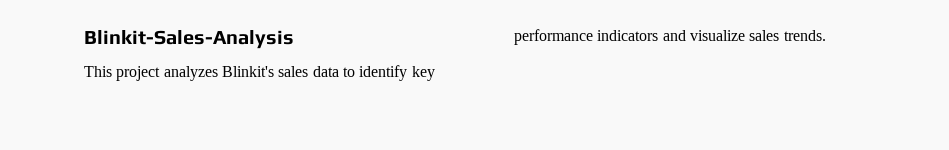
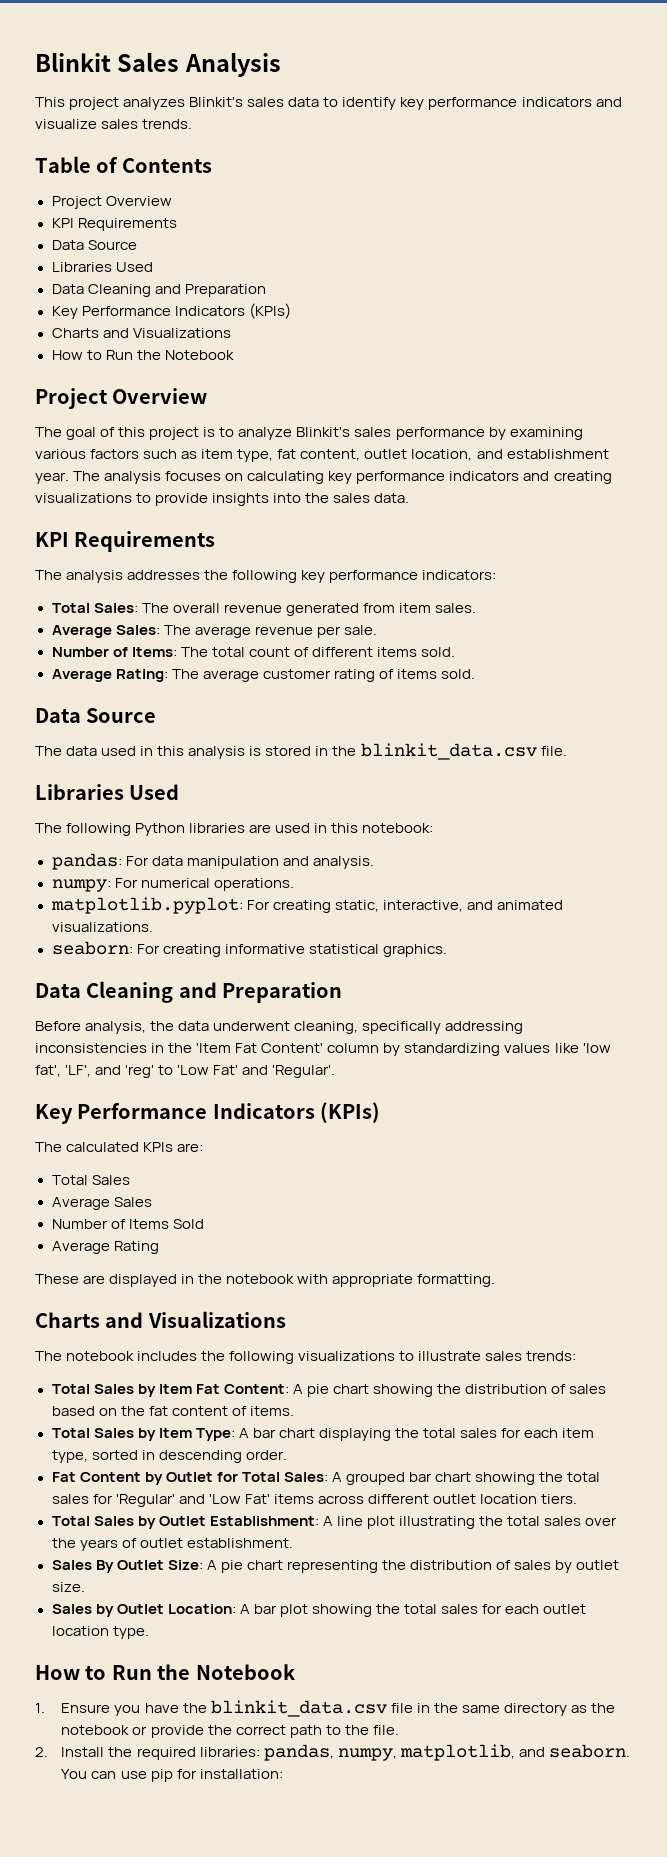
[84,30,294,49] Blinkit-Sales-Analysis -> [35,52,281,77] Blinkit Sales Analysis
(826, 35) none -> [35,156,212,173] [51,196,172,209] [51,218,177,231] [51,240,137,250] [51,262,153,272] [51,284,266,297] [51,303,291,319] [51,328,231,338] [51,350,234,360] [35,388,208,409] [35,427,583,440] [35,449,609,462] [35,471,612,484] [35,493,410,506] [35,531,216,552] [35,570,497,583] [51,603,476,616] [51,625,377,638] [51,647,455,657] [51,669,475,682] [35,708,157,723] [35,743,567,760] [35,784,180,800] [35,823,434,836] [51,853,374,870] [51,878,294,892] [50,897,563,914] [51,922,153,932] [51,941,447,957] [35,981,343,1003] [35,1021,524,1034] [35,1043,611,1056] [35,1065,336,1078] [35,1102,381,1124] [35,1142,204,1152] [51,1175,130,1185] [51,1197,152,1210] [51,1219,204,1229] [51,1241,159,1254] [35,1274,496,1287] [35,1311,286,1328] [35,1351,577,1364] [51,1384,607,1397] [51,1406,294,1416] [51,1428,595,1441] [51,1450,287,1463] [51,1472,601,1485] [51,1494,578,1507] [51,1516,618,1529] [51,1538,293,1551] [51,1560,620,1573] [51,1582,85,1592] [51,1604,587,1617] [51,1626,149,1639] [35,1664,295,1680] [35,1700,615,1717] [61,1725,399,1738] [35,1744,630,1761] [61,1769,283,1782] // Table of Contents // Project Overview // KPI Requirements // Data Source // Libraries Used // Data Cleaning and Preparation // Key Performance Indicators (KPIs) // Charts and Visualizations // How to Run the Notebook // Project Overview // The goal of this project is to analyze Blinkit's sales performance by examining various factors such as item type, fat content, outlet location, and establishment year. The analysis focuses on calculating key performance indicators and creating visualizations to provide insights into the sales data. // KPI Requirements // The analysis addresses the following key performance indicators: // Total Sales: The overall revenue generated from item sales. // Average Sales: The average revenue per sale. // Number of Items: The total count of different items sold. // Average Rating: The average customer rating of items sold. // Data Source // The data used in this analysis is stored in the blinkit_data.csv file. // Libraries Used // The following Python libraries are used in this notebook: // pandas: For data manipulation and analysis. // numpy: For numerical operations. // matplotlib.pyplot: For creating static, interactive, and animated visualizations. // seaborn: For creating informative statistical graphics. // Data Cleaning and Preparation // Before analysis, the data underwent cleaning, specifically addressing inconsistencies in the 'Item Fat Content' column by standardizing values like 'low fat', 'LF', and 'reg' to 'Low Fat' and 'Regular'. // Key Performance Indicators (KPIs) // The calculated KPIs are: // Total Sales // Average Sales // Number of Items Sold // Average Rating // These are displayed in the notebook with appropriate formatting. // Charts and Visualizations // The notebook includes the following visualizations to illustrate sales trends: // Total Sales by Item Fat Content: A pie chart showing the distribution of sales based on the fat content of items. // Total Sales by Item Type: A bar chart displaying the total sales for each item type, sorted in descending order. // Fat Content by Outlet for Total Sales: A grouped bar chart showing the total sales for 'Regular' and 'Low Fat' items across different outlet location tiers. // Total Sales by Outlet Establishment: A line plot illustrating the total sales over the years of outlet establishment. // Sales By Outlet Size: A pie chart representing the distribution of sales by outlet size. // Sales by Outlet Location: A bar plot showing the total sales for each outlet location type. // How to Run the Notebook // 1. Ensure you have the blinkit_data.csv file in the same directory as the notebook or provide the correct path to the file. // 2. Install the required libraries: pandas, numpy, matplotlib, and seaborn. You can use pip for installation:

